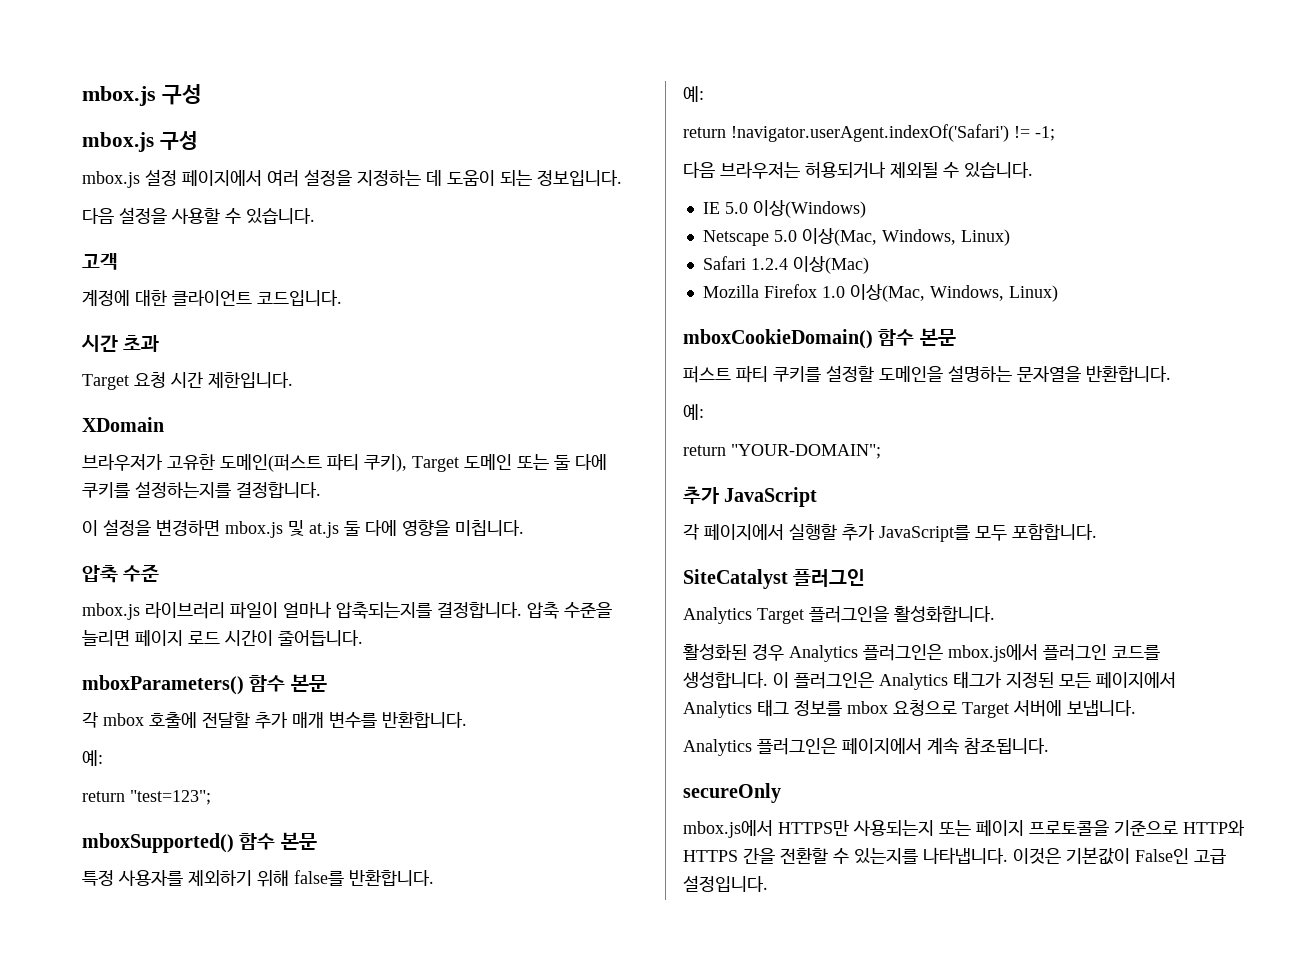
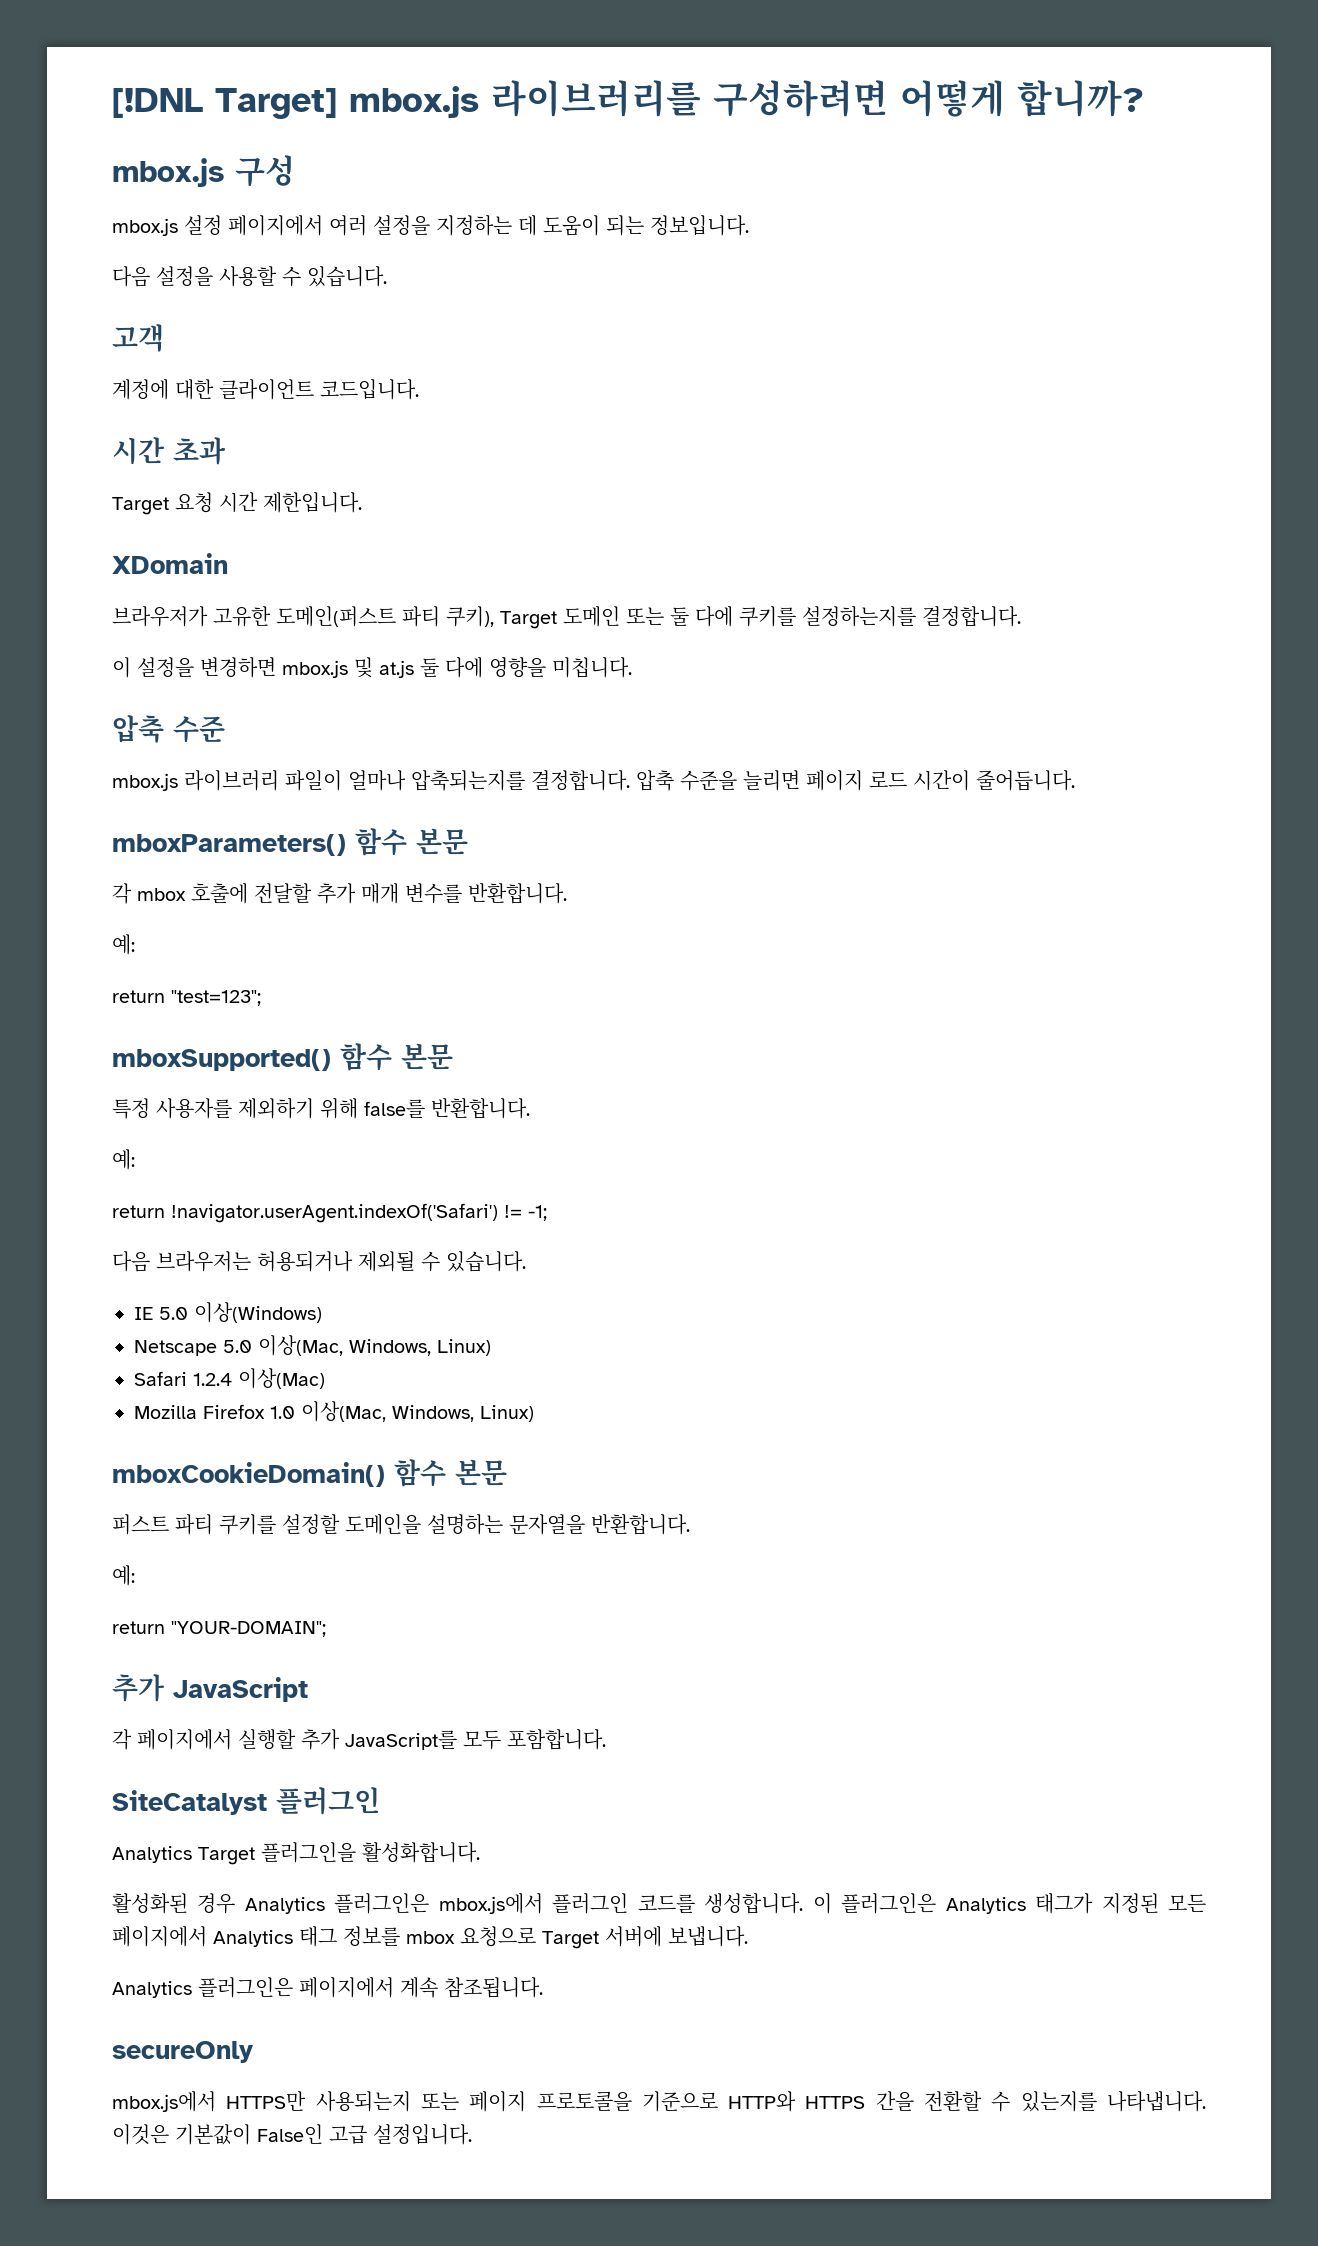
[82,84,202,106] mbox.js 구성 -> [112,80,1144,119] [!DNL Target] mbox.js 라이브러리를 구성하려면 어떻게 합니까?

